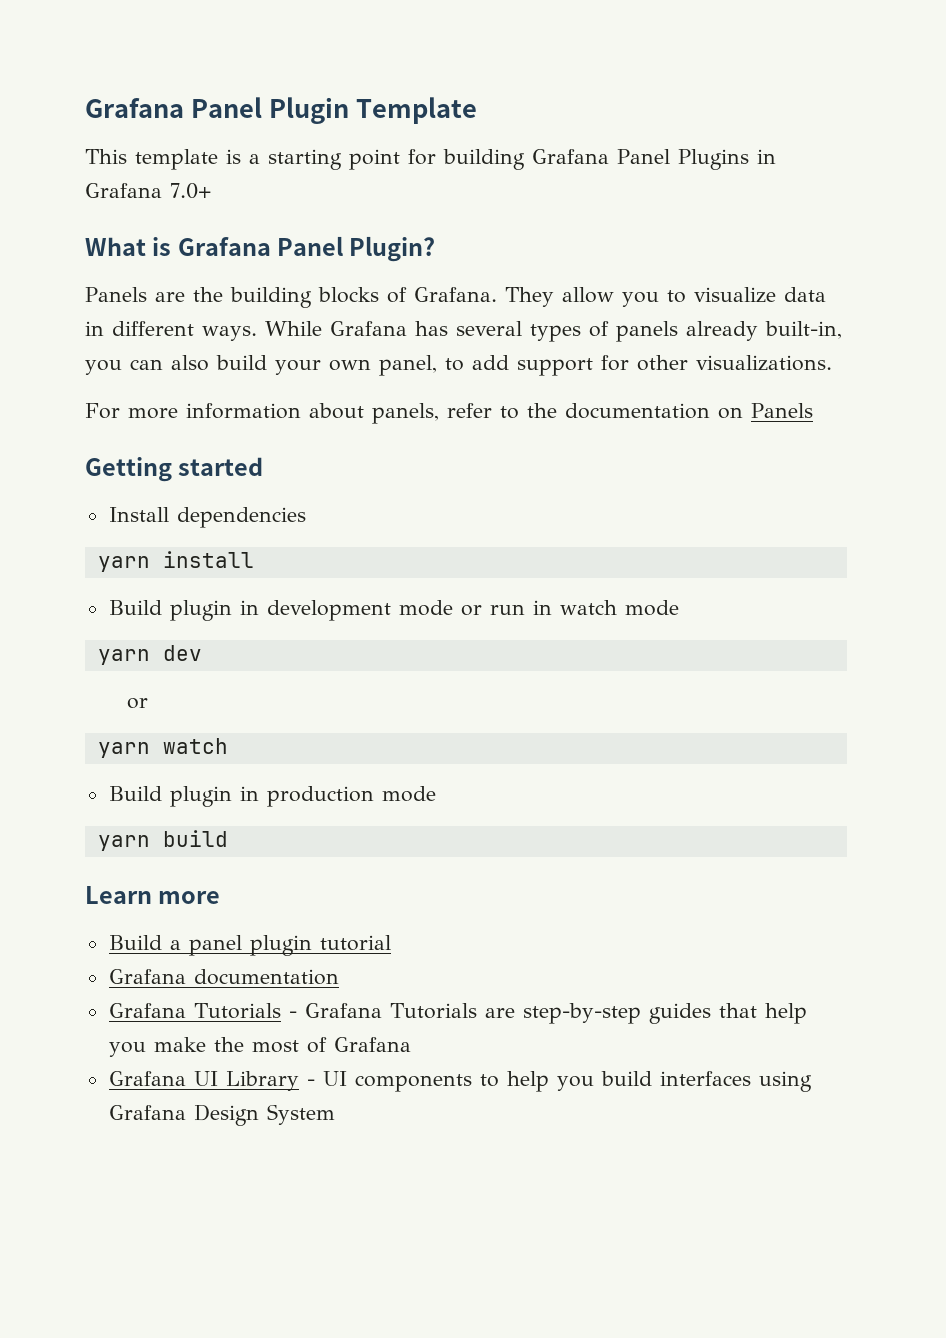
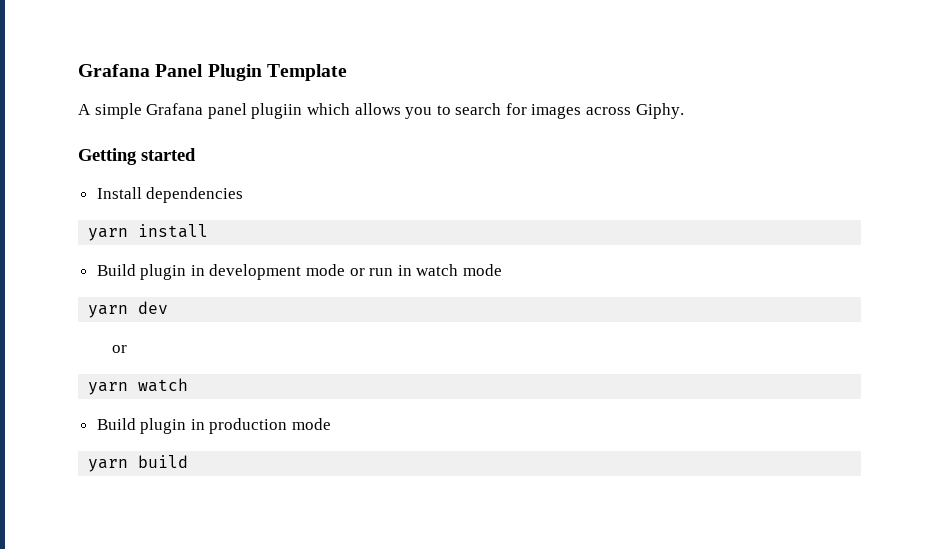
[85,149,776,170] [85,183,211,199] [85,236,436,262] [85,287,826,308] [85,321,842,342] [85,355,832,376] [85,403,813,424] This template is a starting point for building Grafana Panel Plugins in Grafana 7.0+ // What is Grafana Panel Plugin? // Panels are the building blocks of Grafana. They allow you to visualize data in different ways. While Grafana has several types of panels already built-in, you can also build your own panel, to add support for other visualizations. // For more information about panels, refer to the documentation on Panels -> [78,103,684,119] A simple Grafana panel plugiin which allows you to search for images across Giphy.
[85,886,221,904] [108,935,391,956] [108,969,339,985] [108,1003,807,1024] [108,1037,411,1057] [108,1071,812,1092] [108,1104,335,1126] // Learn more // Build a panel plugin tutorial // Grafana documentation // Grafana Tutorials - Grafana Tutorials are step-by-step guides that help you make the most of Grafana // Grafana UI Library - UI components to help you build interfaces using Grafana Design System -> (189, 461) none

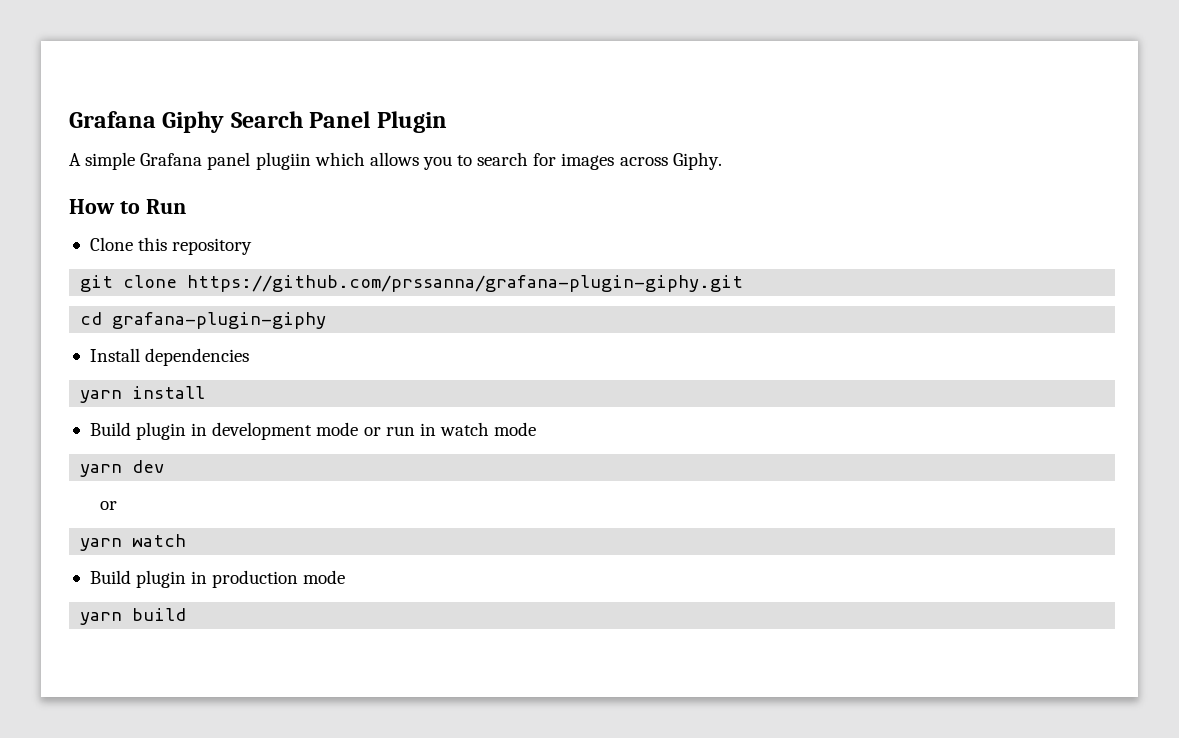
[78,64,150,77] Grafana -> [69,111,303,133] Grafana Giphy Search
[266,64,347,81] Template -> (447, 122) none
[78,148,196,165] Getting started -> [69,199,186,214] [89,237,253,255] [80,275,744,292] [80,312,327,329] How to Run // Clone this repository // git clone https://github.com/prssanna/grafana-plugin-giphy.git // cd grafana-plugin-giphy

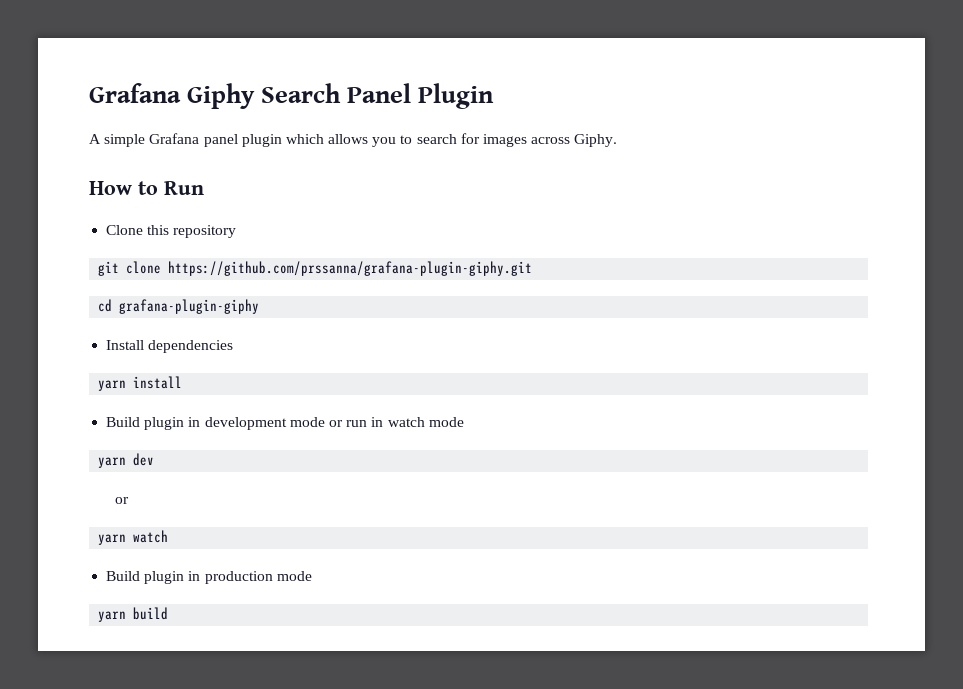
[255,152,311,170] plugiin -> [241,134,282,147] plugin

